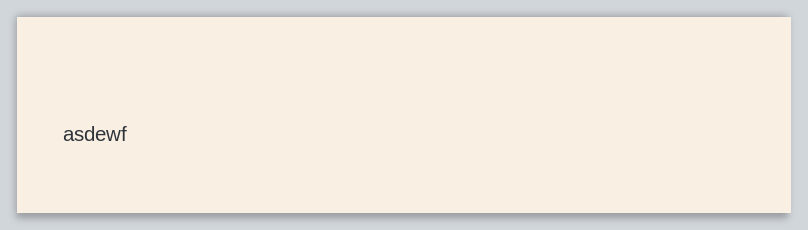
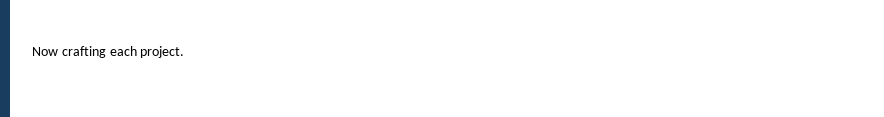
[63,126,127,141] asdewf -> [32,46,185,58] Now crafting each project.

